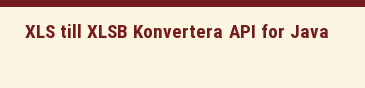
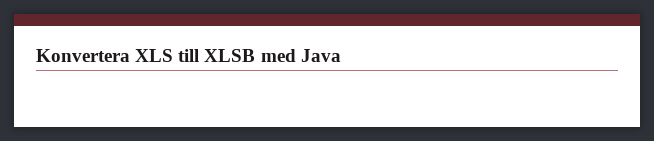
(25, 31) none -> [36,49,130,62] Konvertera
[133,24,285,38] Konvertera API for -> [260,49,296,62] med

